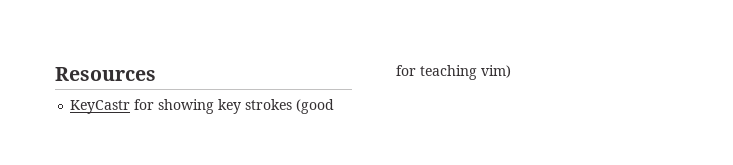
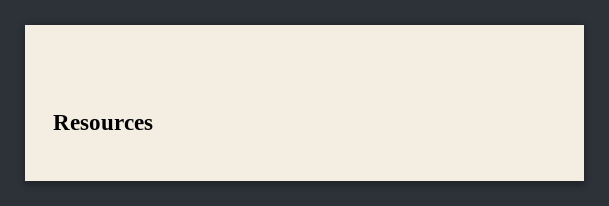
[70,99,335,114] [396,65,512,80] // KeyCastr for showing key strokes (good for teaching vim) -> (153, 122) none

